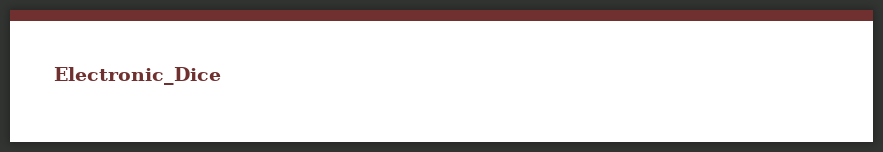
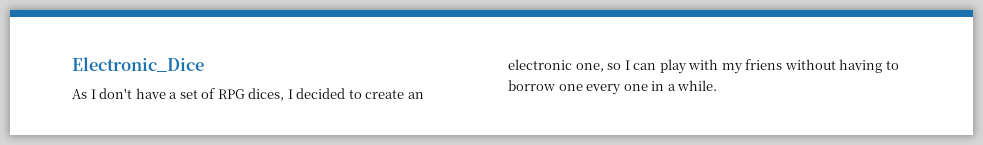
(221, 76) none -> [72,88,424,101] [508,59,899,74] [508,80,718,95] // As I don't have a set of RPG dices, I decided to create an electronic one, so I can play with my friens without having to borrow one every one in a while.

